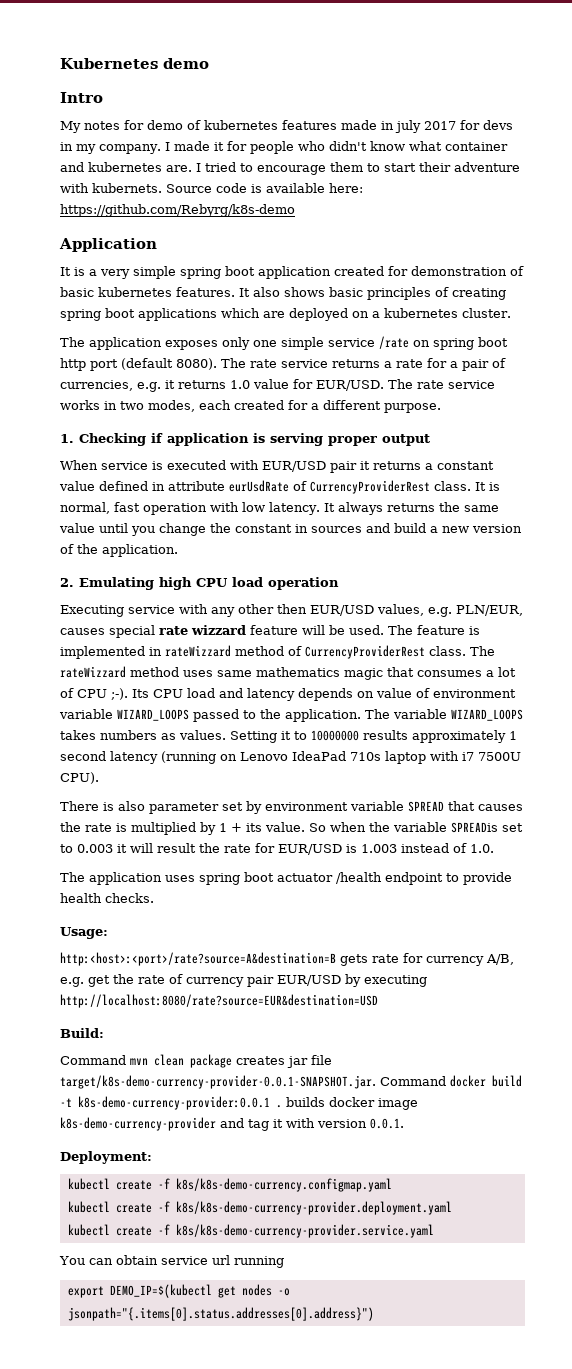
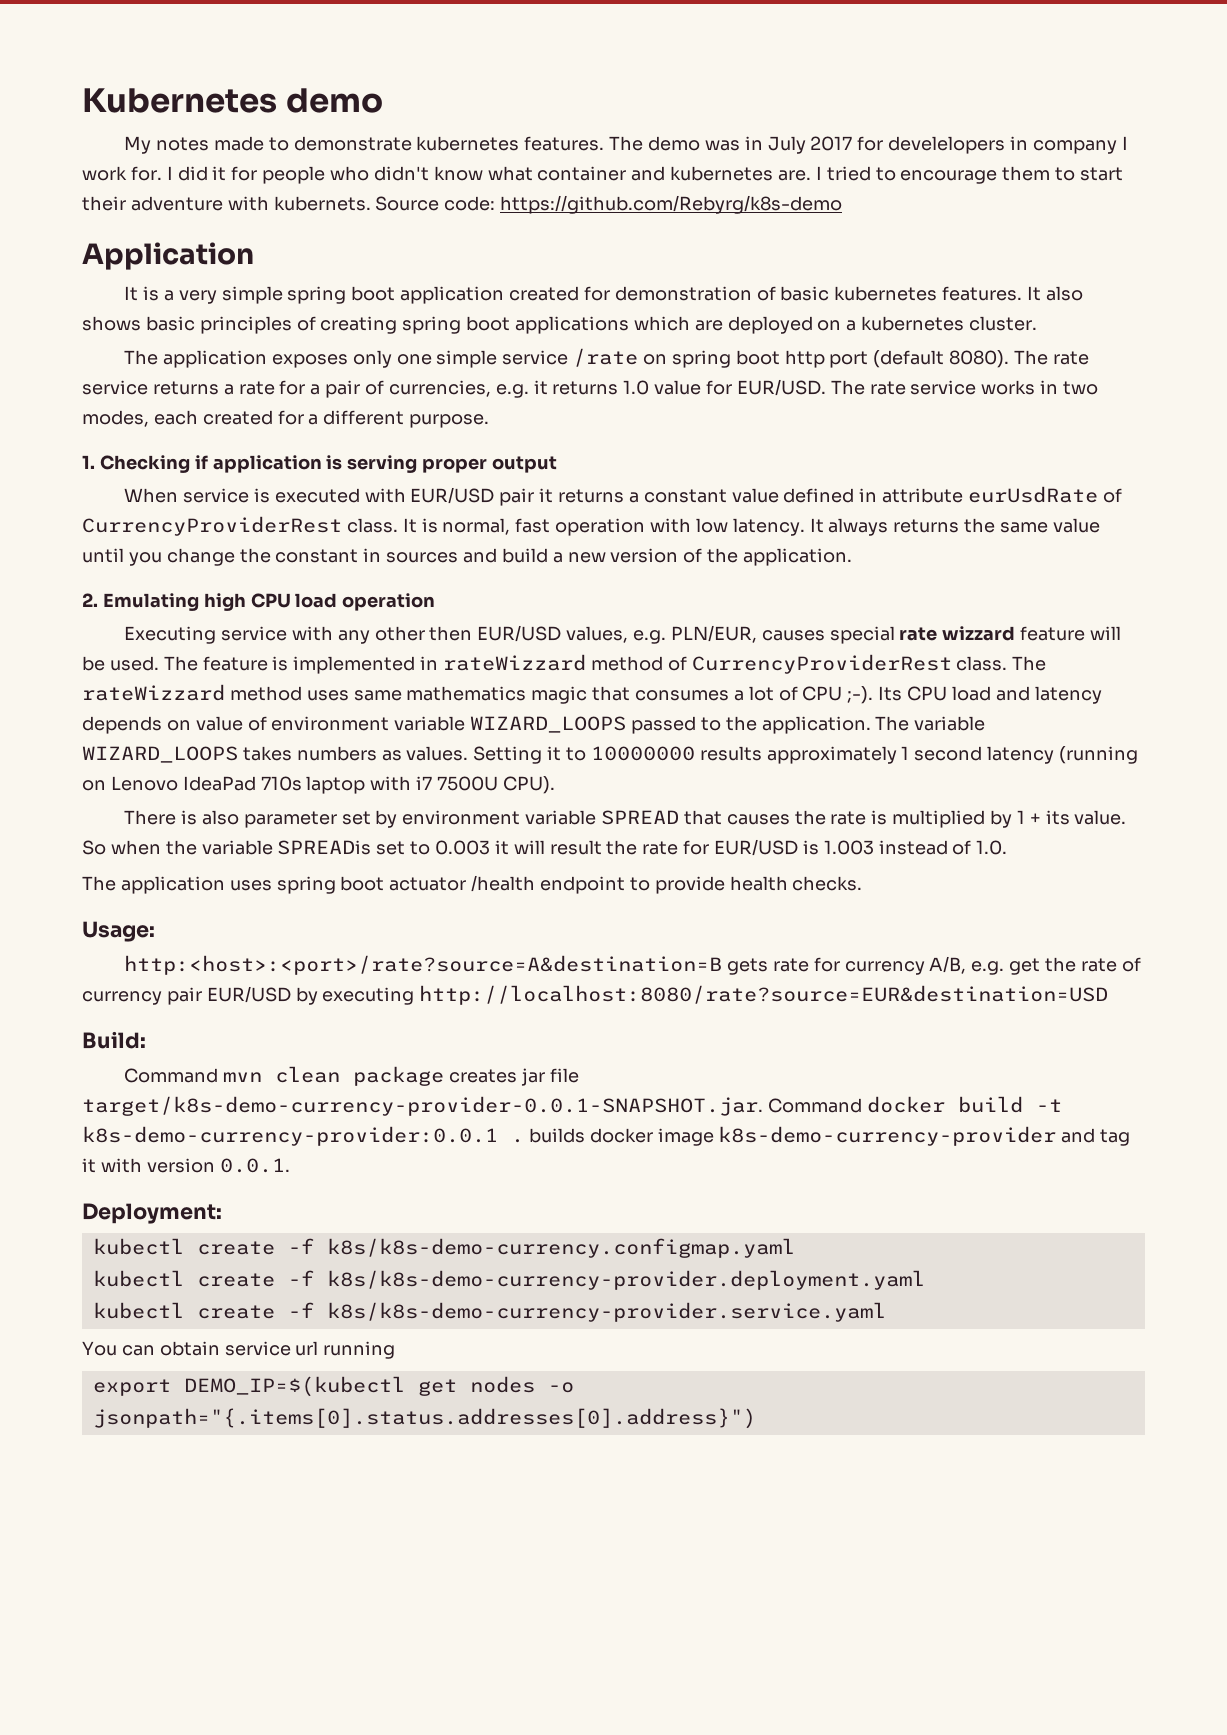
[60,92,103,103] // Intro -> (383, 100) none
[124,120,513,133] [60,141,210,154] for demo of kubernetes features made in july 2017 for devs in my company. I made -> [213,136,1128,154] [82,166,208,181] made to demonstrate kubernetes features. The demo was in July 2017 for develelopers in company I work for. I did
[216,183,363,193] code is available here: -> [444,196,496,211] code:

